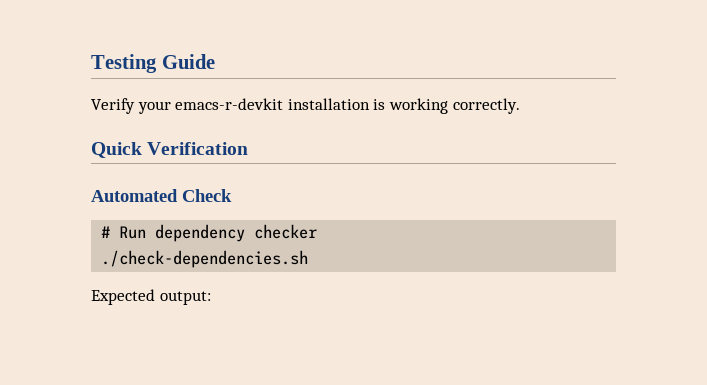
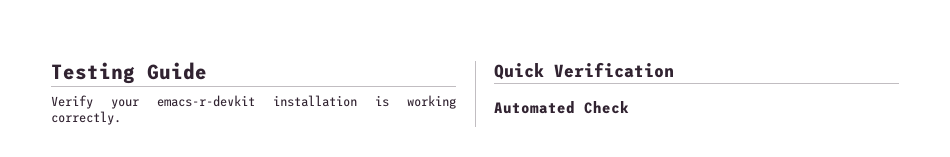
[101,224,318,242] [101,250,309,268] [91,289,211,305] // # Run dependency checker // ./check-dependencies.sh // Expected output: -> (629, 107) none

